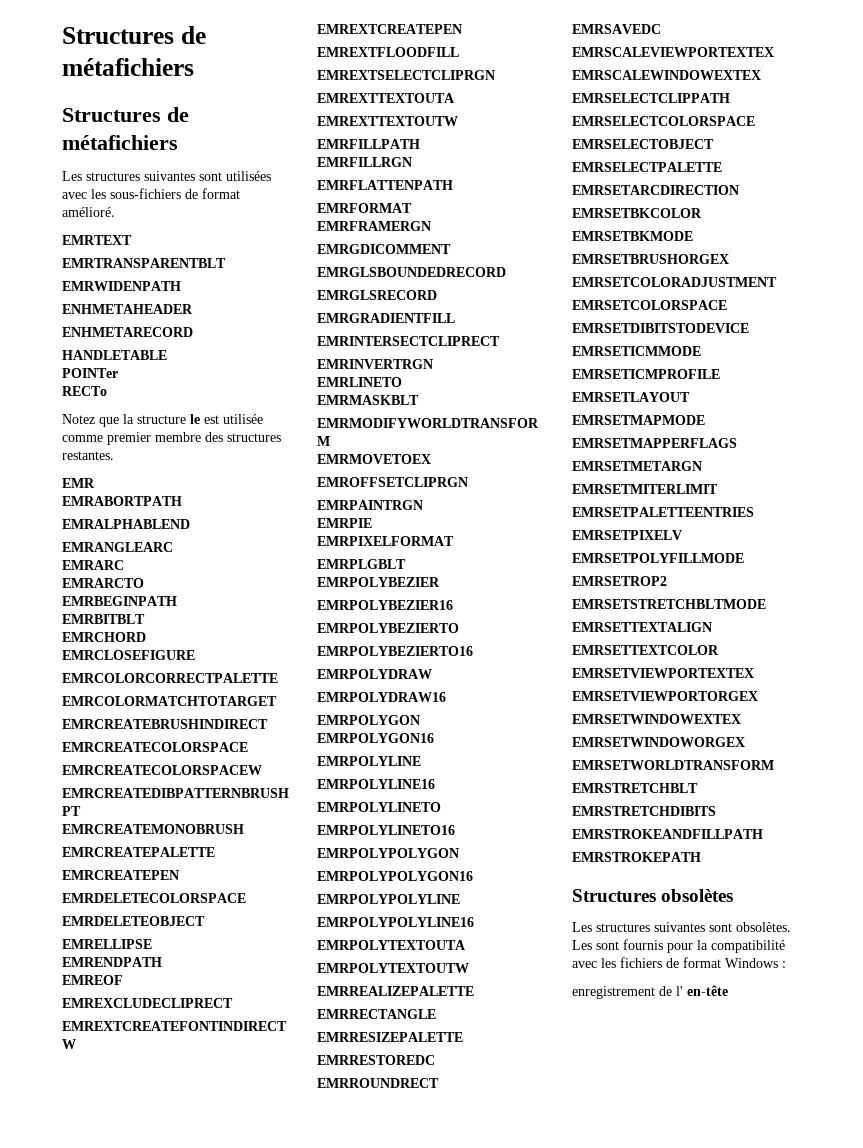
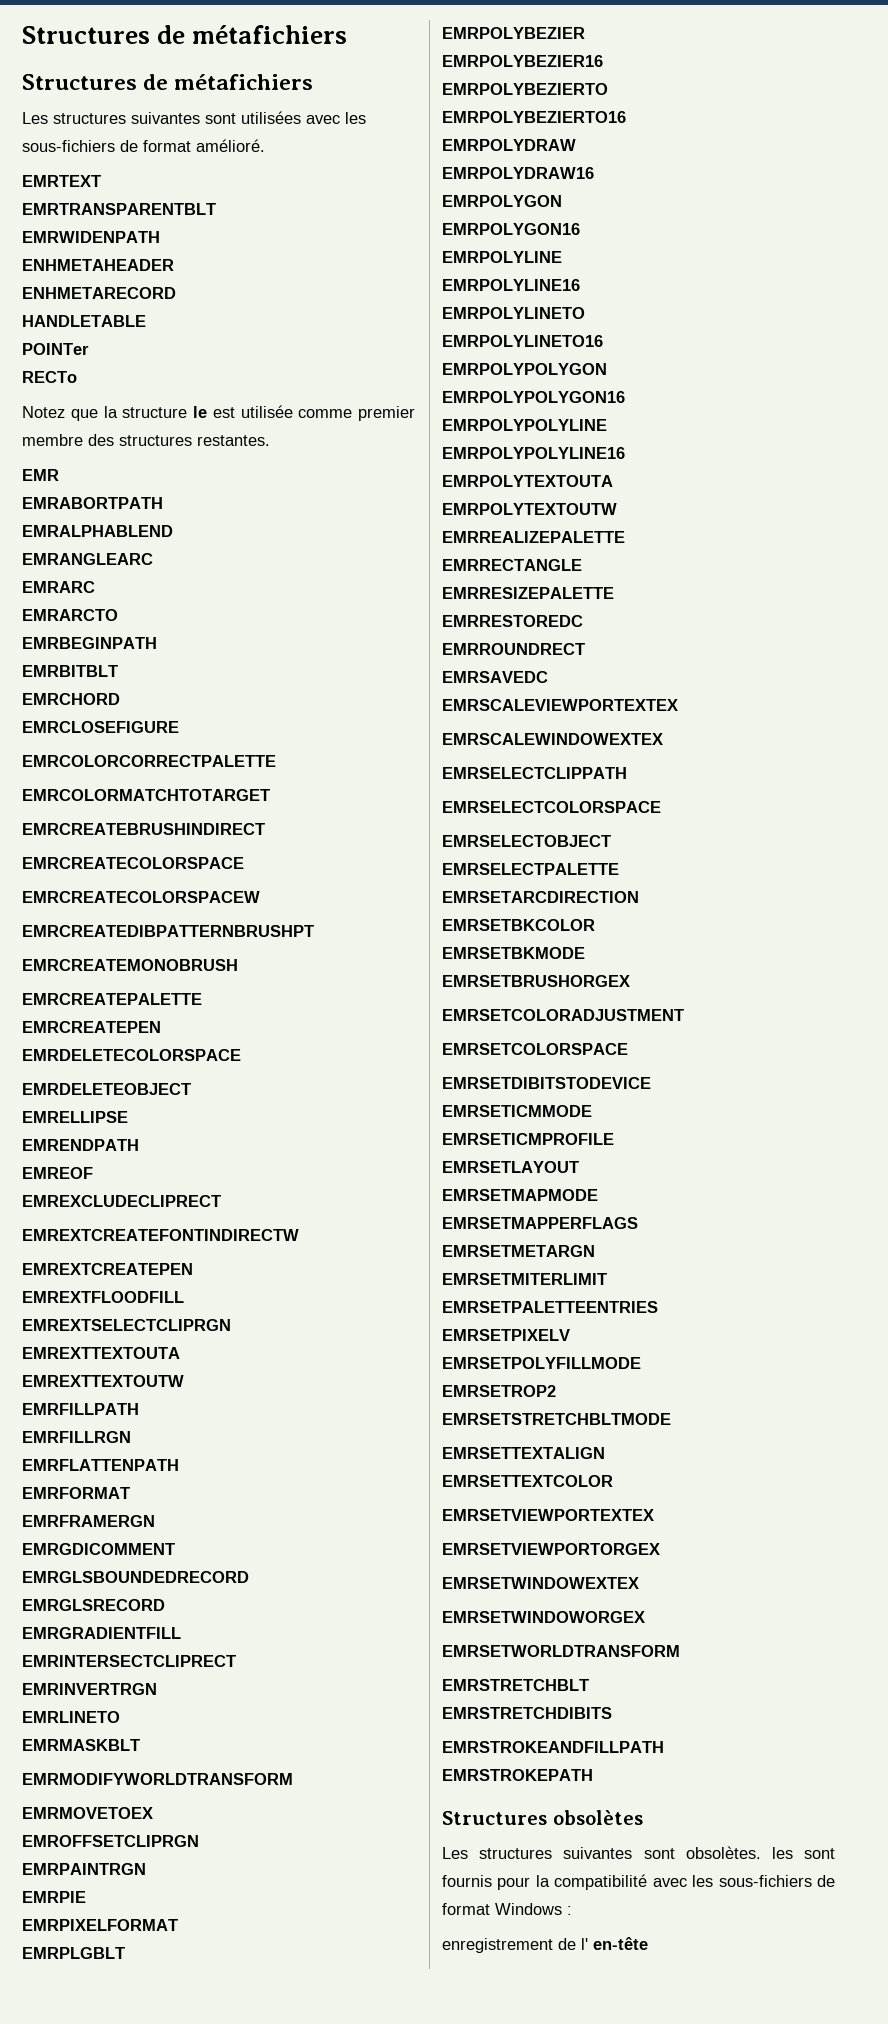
[572,940,592,950] Les -> [771,1847,793,1859] les
[620,957,662,968] fichiers -> [718,1875,812,1887] sous-fichiers

